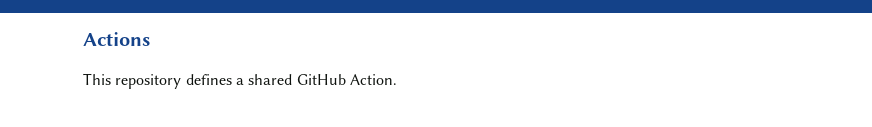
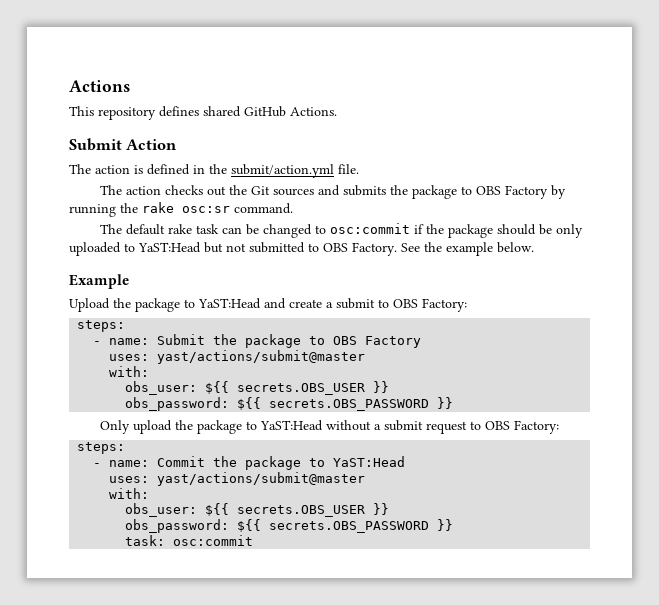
[235,78,244,85] a -> (199, 111) none
[349,74,397,85] Action. -> [290,107,337,116] [69,138,178,151] [69,164,359,178] [99,185,566,199] [69,202,293,217] [99,223,583,238] [69,242,534,256] [69,274,129,289] [69,298,467,312] [77,320,126,332] [93,334,422,348] [109,350,366,364] [109,366,150,377] [125,381,390,395] [125,397,454,411] [99,420,559,434] [77,442,126,454] [93,456,406,470] [109,472,366,486] [109,488,150,499] [125,503,390,517] [125,519,454,533] [125,535,254,546] Actions. // Submit Action // The action is defined in the submit/action.yml file. // The action checks out the Git sources and submits the package to OBS Factory by running the rake osc:sr command. // The default rake task can be changed to osc:commit if the package should be only uploaded to YaST:Head but not submitted to OBS Factory. See the example below. // Example // Upload the package to YaST:Head and create a submit to OBS Factory: // steps: // - name: Submit the package to OBS Factory // uses: yast/actions/submit@master // with: // obs_user: ${{ secrets.OBS_USER }} // obs_password: ${{ secrets.OBS_PASSWORD }} // Only upload the package to YaST:Head without a submit request to OBS Factory: // steps: // - name: Commit the package to YaST:Head // uses: yast/actions/submit@master // with: // obs_user: ${{ secrets.OBS_USER }} // obs_password: ${{ secrets.OBS_PASSWORD }} // task: osc:commit

